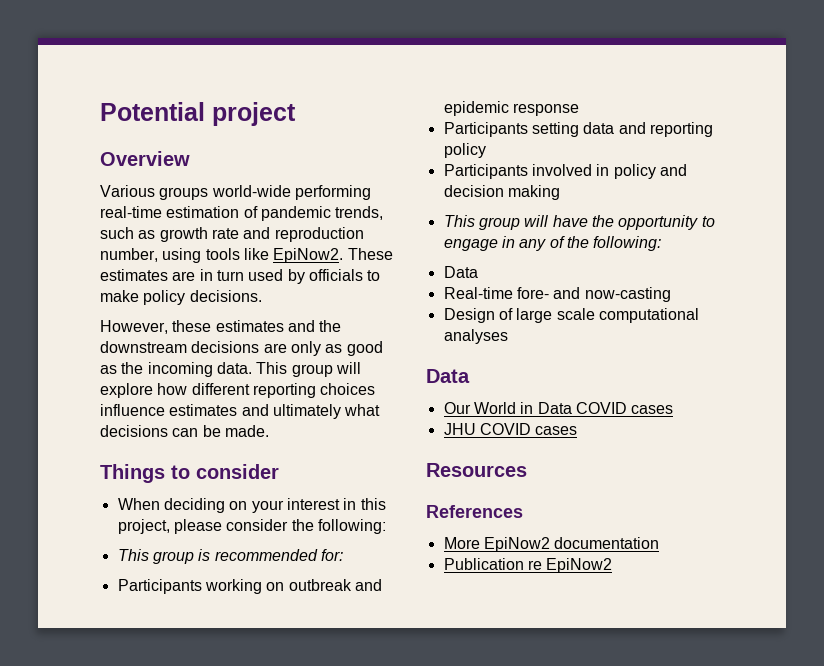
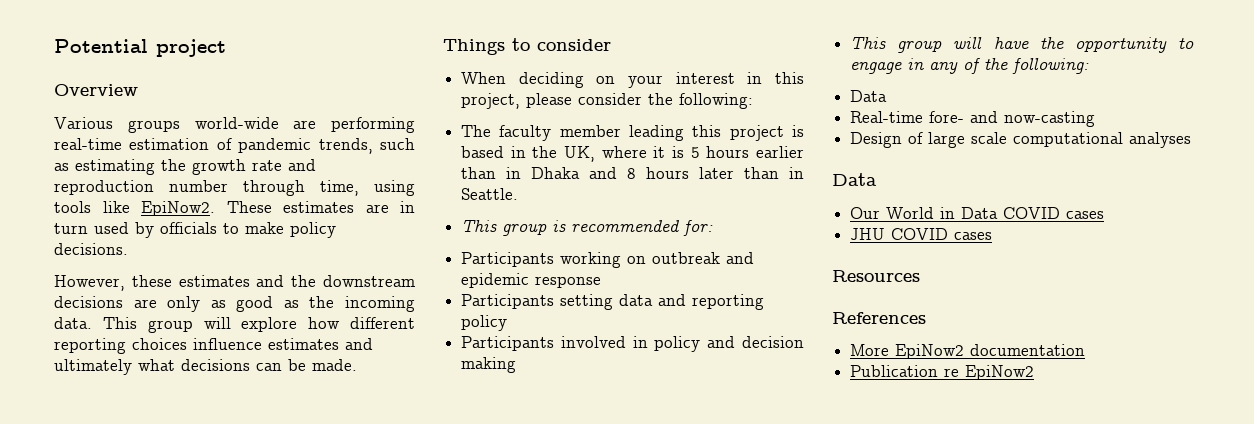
(291, 191) none -> [293,120,317,129] are
(156, 234) none -> [75,159,186,175] estimating the
[100,248,158,262] number, -> [169,180,359,196] number through time,
(386, 526) none -> [461,125,804,141] [461,146,804,162] [461,167,804,179] [461,188,519,200] // The faculty member leading this project is based in the UK, where it is 5 hours earlier than in Dhaka and 8 hours later than in Seattle.

